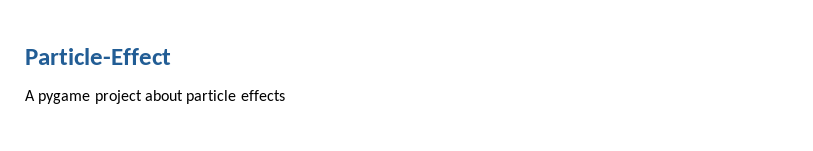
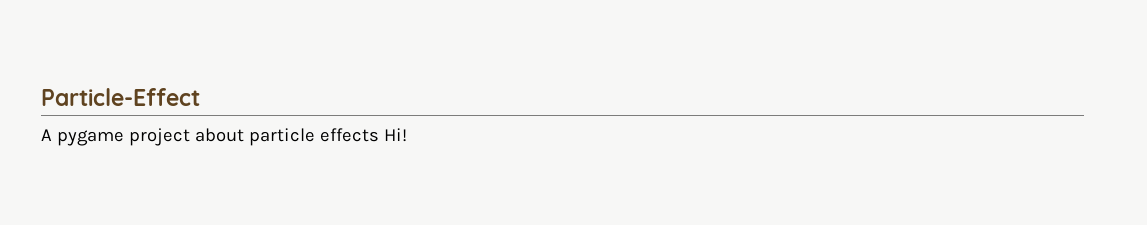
(285, 95) none -> [383,128,407,142] Hi!

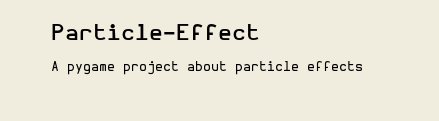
[383,128,407,142] Hi! -> (363, 66) none

